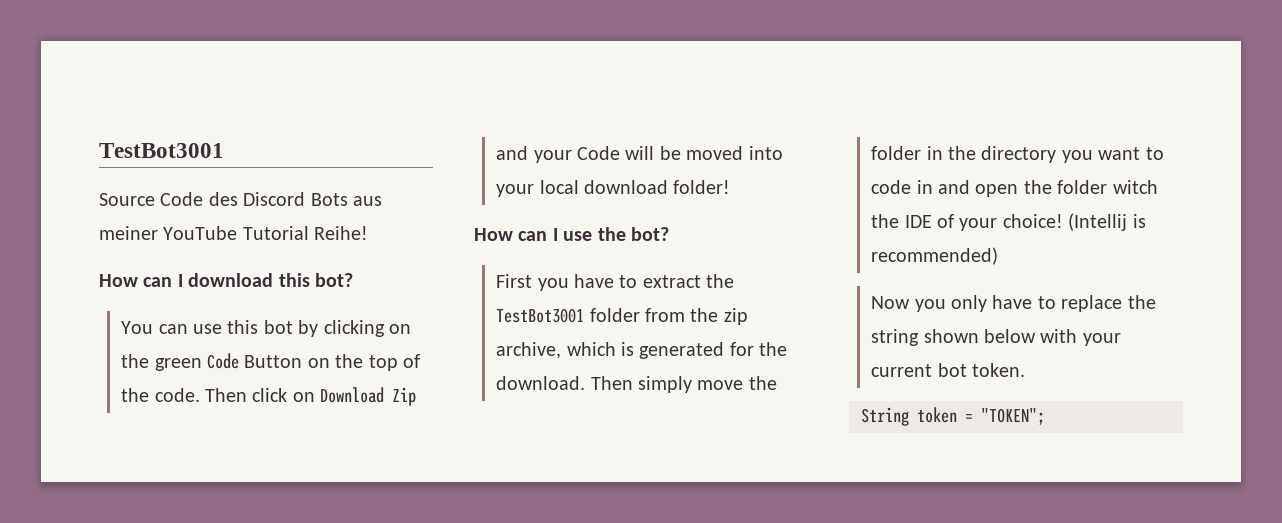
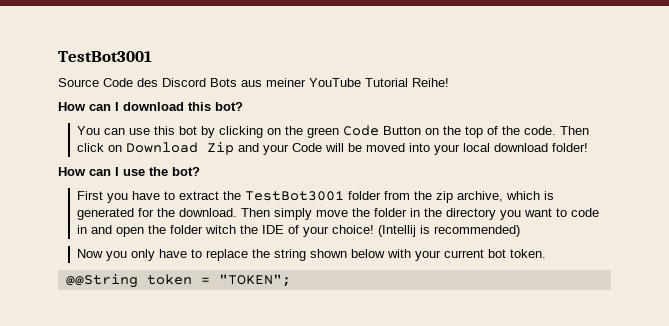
[861,407,909,426] String -> [65,274,138,288] @@String

